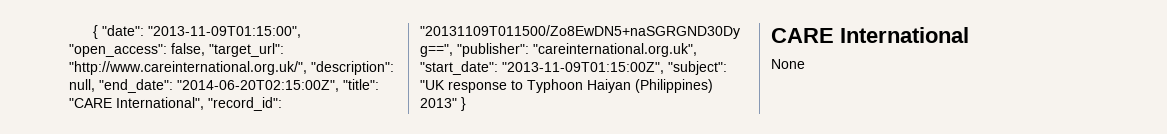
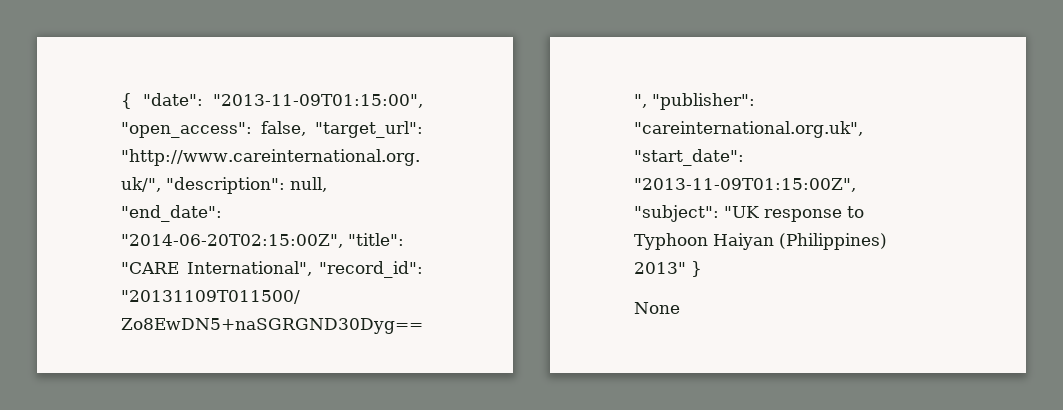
[771,27,969,43] // CARE International -> (702, 269) none

